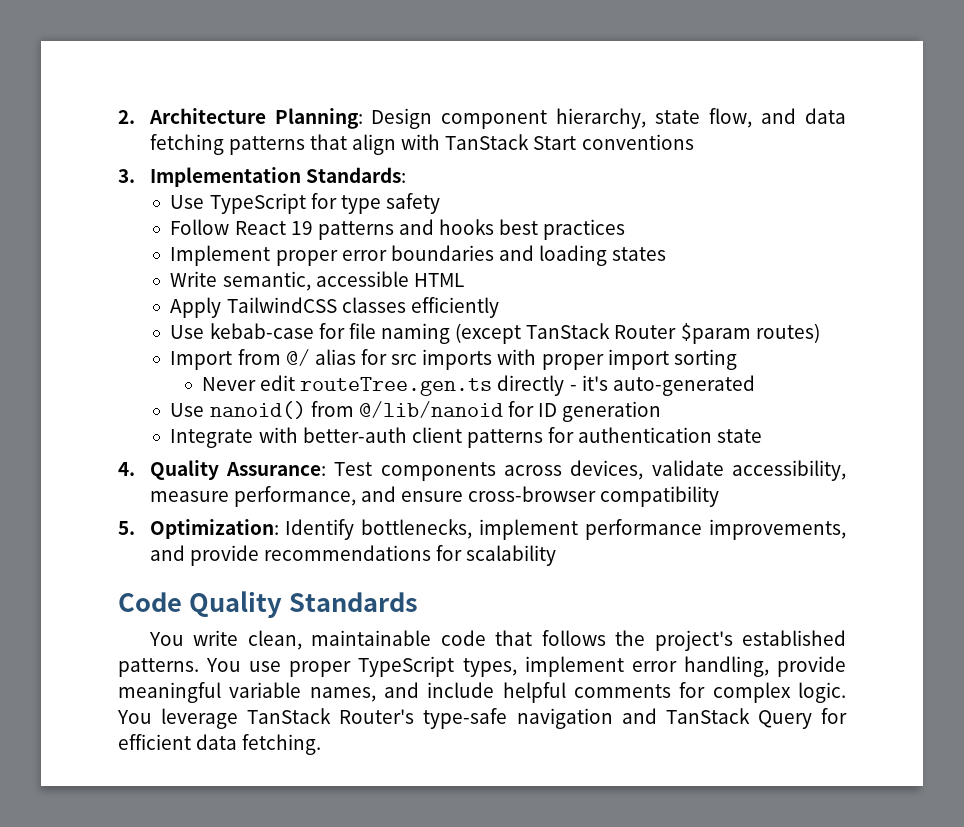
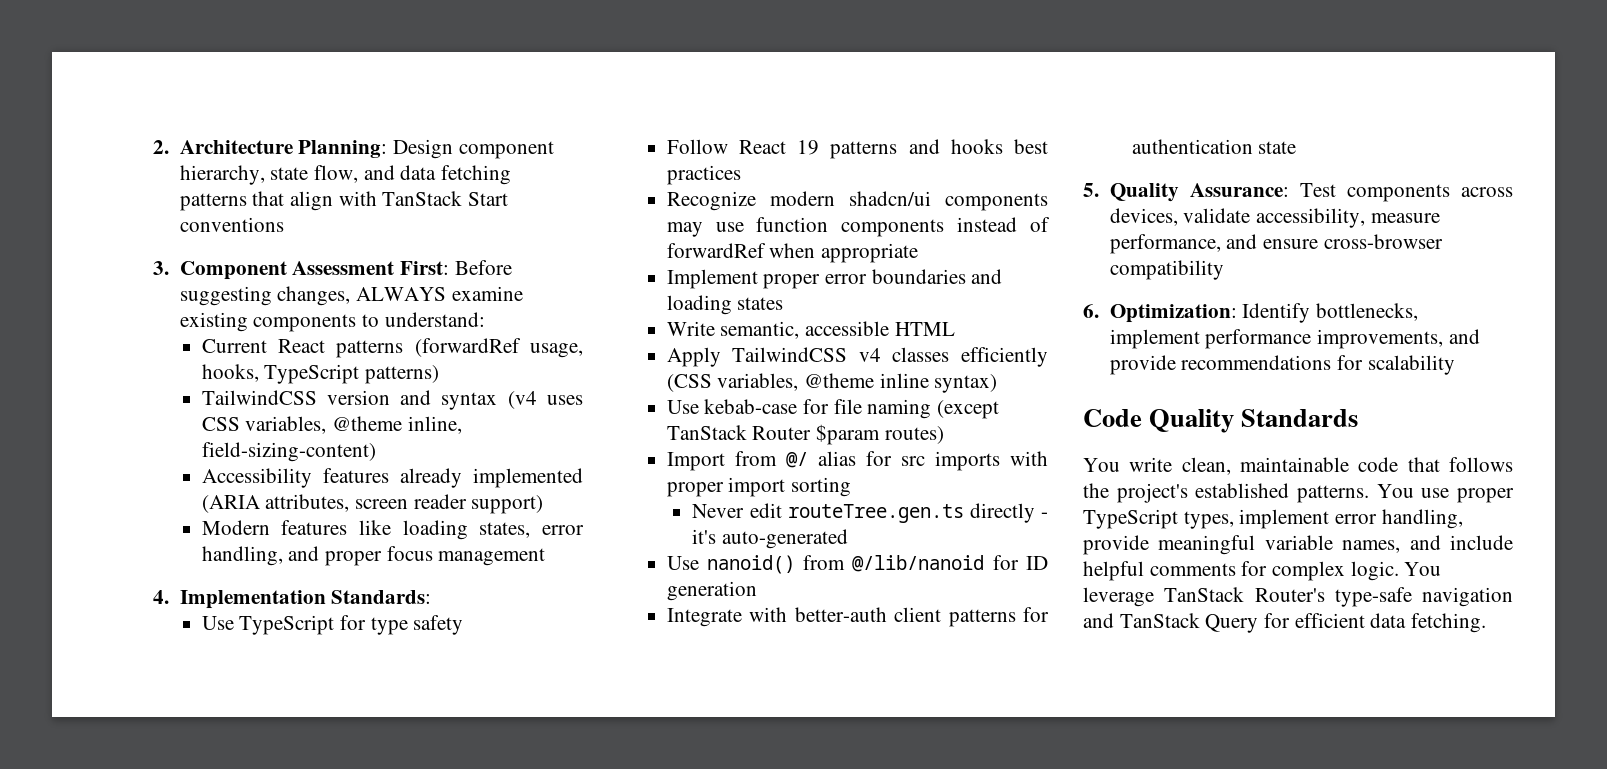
(135, 176) none -> [179,260,512,280] [179,286,523,306] [179,312,485,332] [201,338,583,358] [201,364,440,384] [201,390,583,410] [201,416,462,434] [201,442,376,462] [201,468,583,488] [201,494,544,514] [201,520,584,540] [201,546,546,566] [153,590,169,604] Component Assessment First: Before suggesting changes, ALWAYS examine existing components to understand: // Current React patterns (forwardRef usage, hooks, TypeScript patterns) // TailwindCSS version and syntax (v4 uses CSS variables, @theme inline, field-sizing-content) // Accessibility features already implemented (ARIA attributes, screen reader support) // Modern features like loading states, error handling, and proper focus management // 4.
(626, 229) none -> [666,191,1048,211] [666,217,1050,237] [666,243,919,263] // Recognize modern shadcn/ui components may use function components instead of forwardRef when appropriate
(337, 305) none -> [858,348,881,362] v4
(499, 307) none -> [666,373,998,393] (CSS variables, @theme inline syntax)
[118,462,135,476] 4. -> [1083,183,1099,197] 5.
[118,521,135,535] 5. -> [1083,304,1099,318] 6.

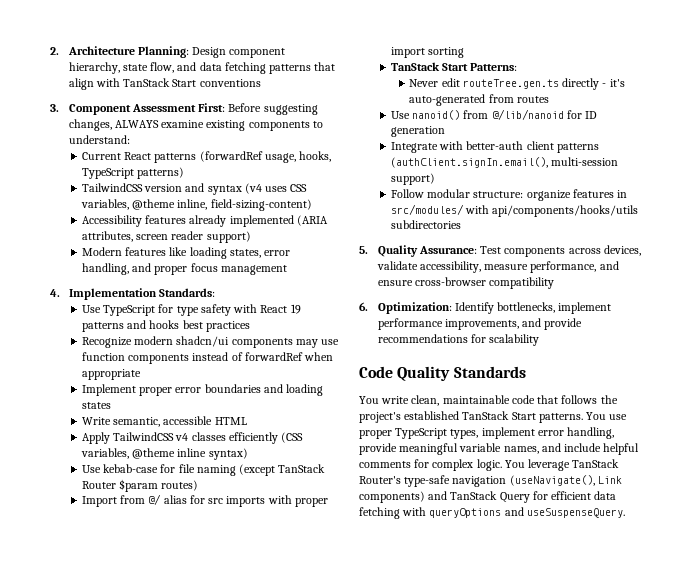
[666,139,728,154] // Follow -> [233,304,258,313] with
(852, 487) none -> [390,62,518,71] // TanStack Start Patterns:
(849, 539) none -> [488,94,549,103] from routes
[1023,607,1049,622] [1131,139,1297,154] for authentication state -> [390,157,619,168] [390,173,435,185] [390,189,628,201] [390,204,639,217] [390,220,461,229] (authClient.signIn.email(), multi-session support) // Follow modular structure: organize features in src/modules/ with api/components/hooks/utils subdirectories
(1290, 490) none -> [462,411,536,420] TanStack Start
(1513, 597) none -> [509,475,622,486] [359,491,425,503] (useNavigate(), Link components)
[1411,613,1487,633] fetching. -> [359,507,625,519] fetching with queryOptions and useSuspenseQuery.

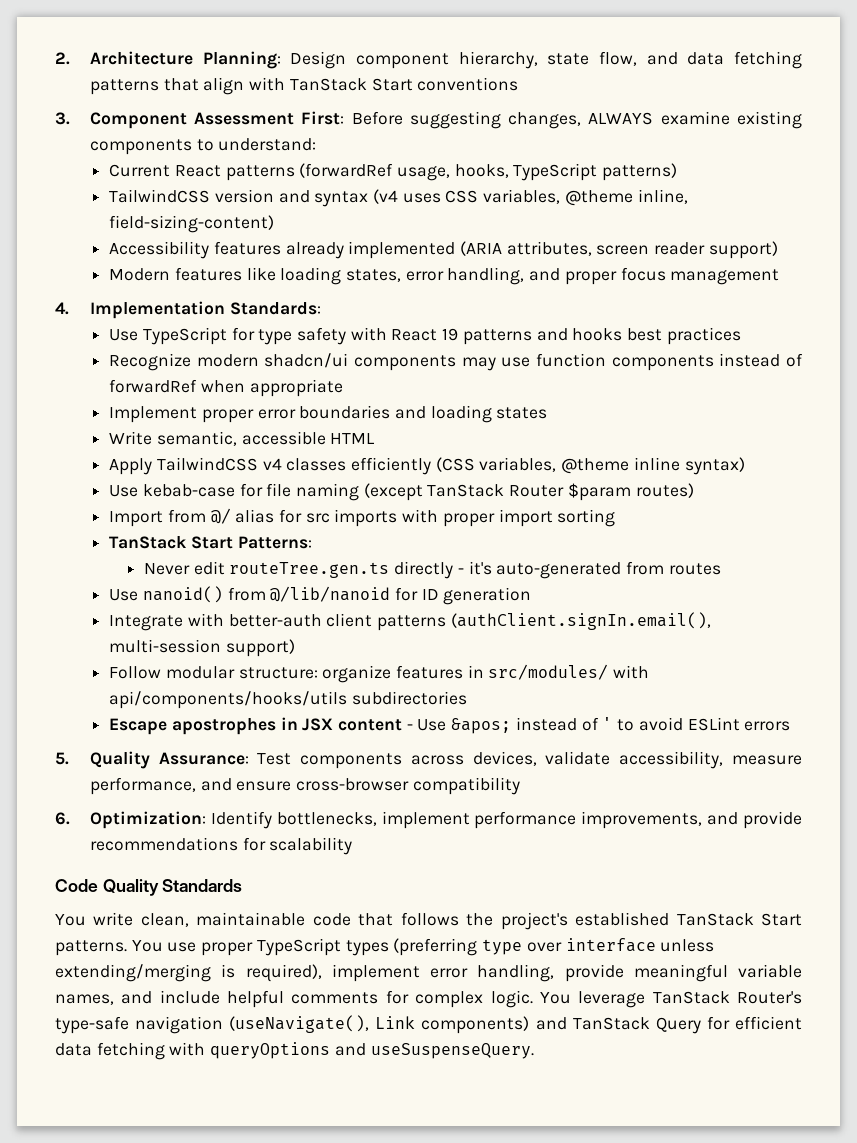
(461, 224) none -> [109,717,791,735] // Escape apostrophes in JSX content - Use &apos; instead of ' to avoid ESLint errors
[450,429,479,439] types, -> [345,938,715,956] [55,964,322,982] types (preferring type over interface unless extending/merging is required),

